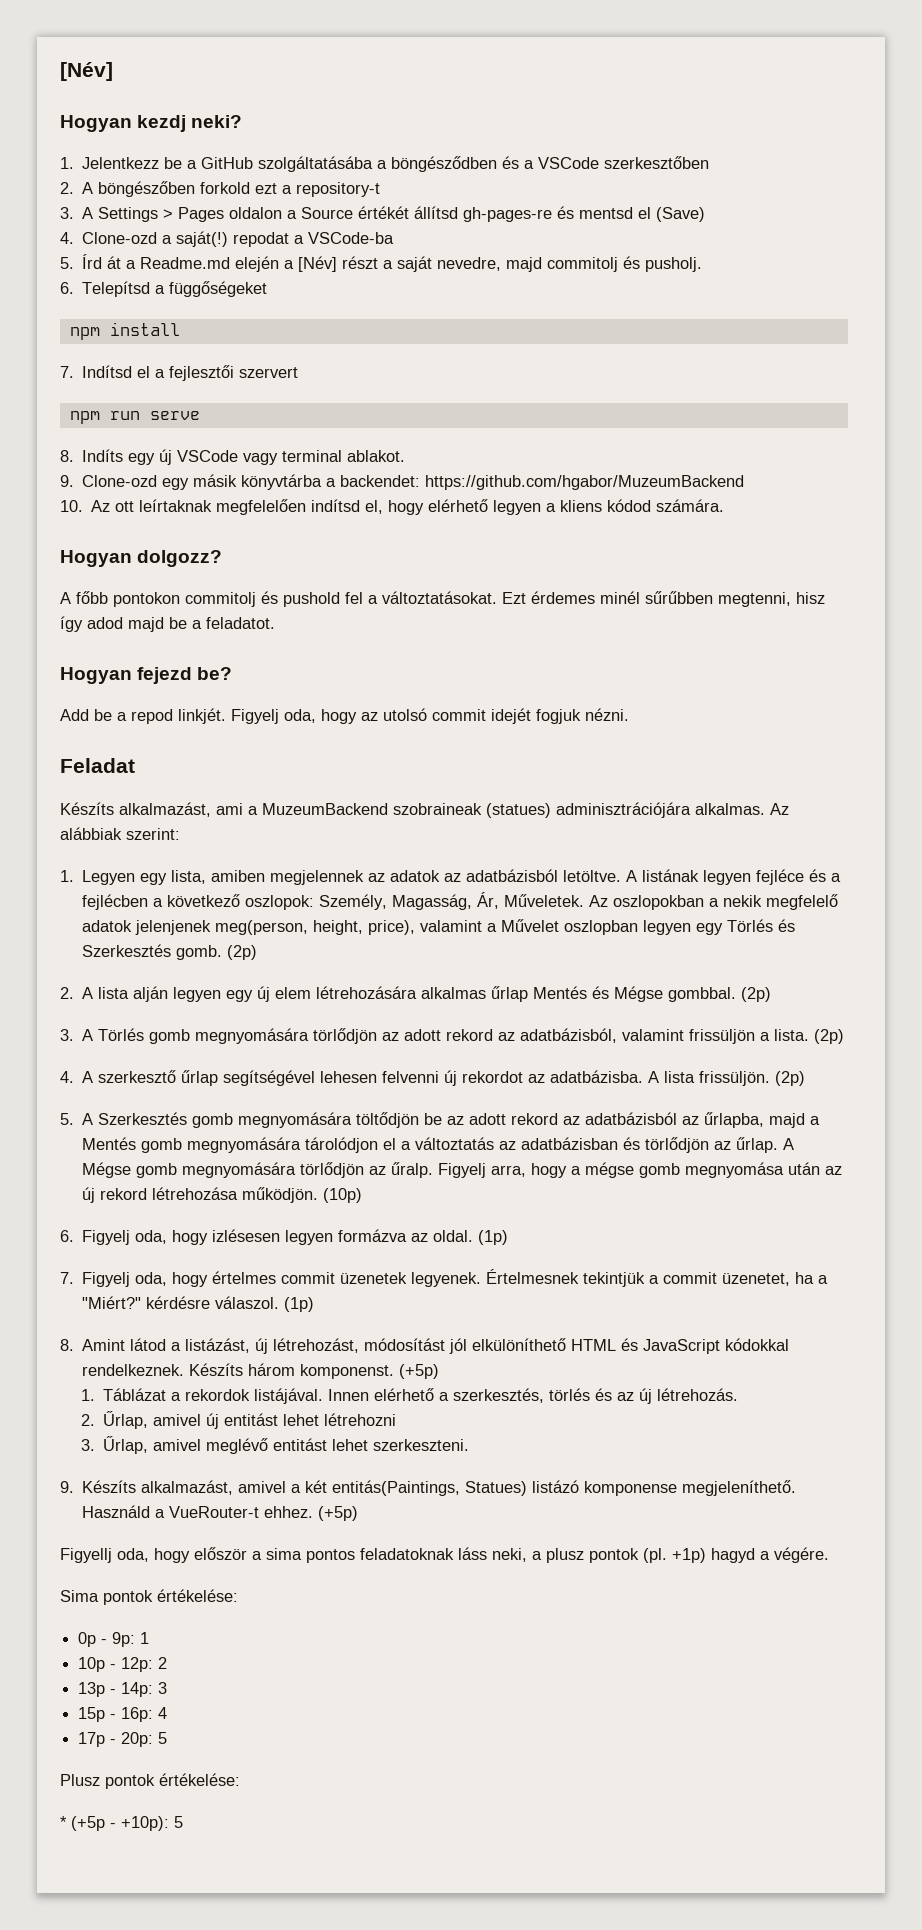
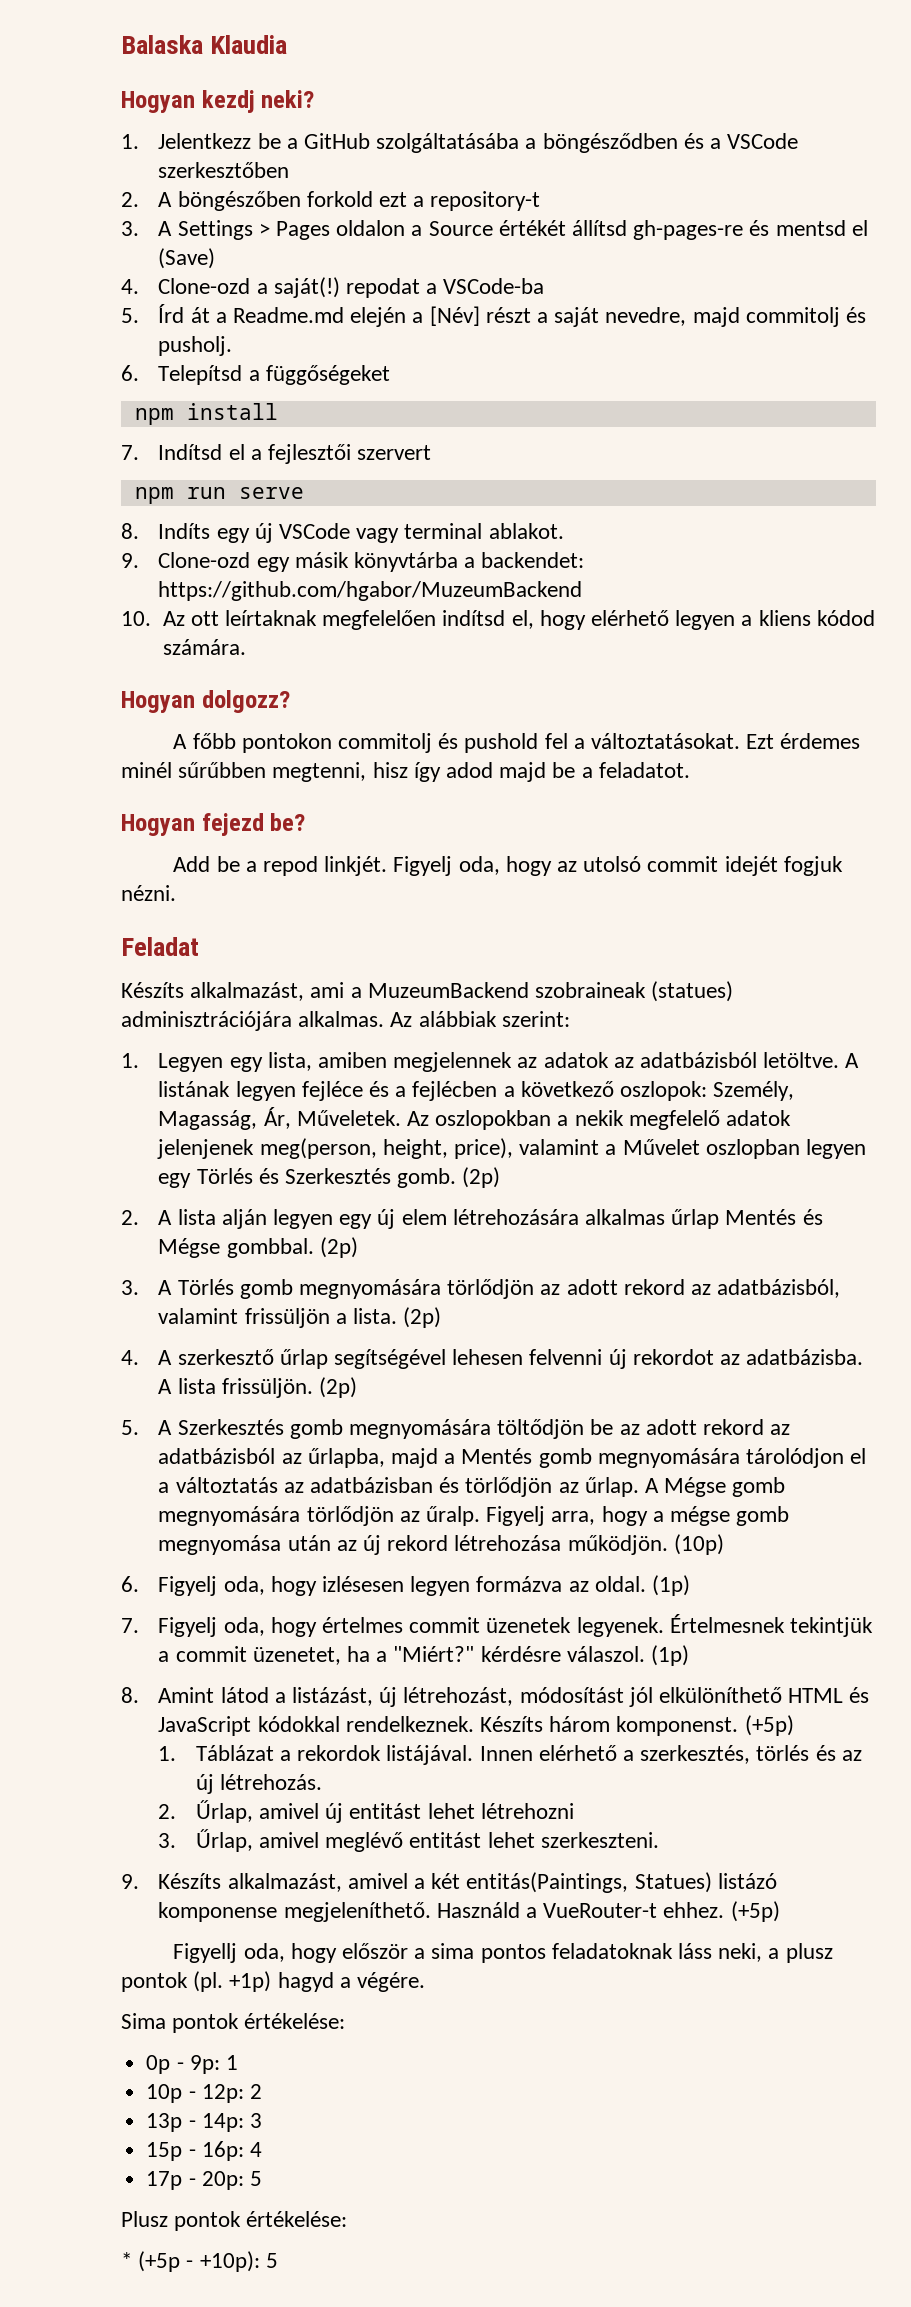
[60,62,113,81] [Név] -> [121,35,288,54] Balaska Klaudia

